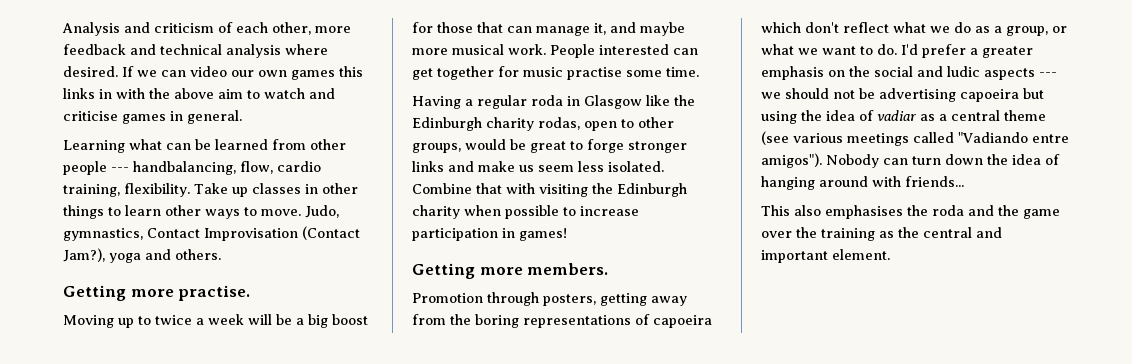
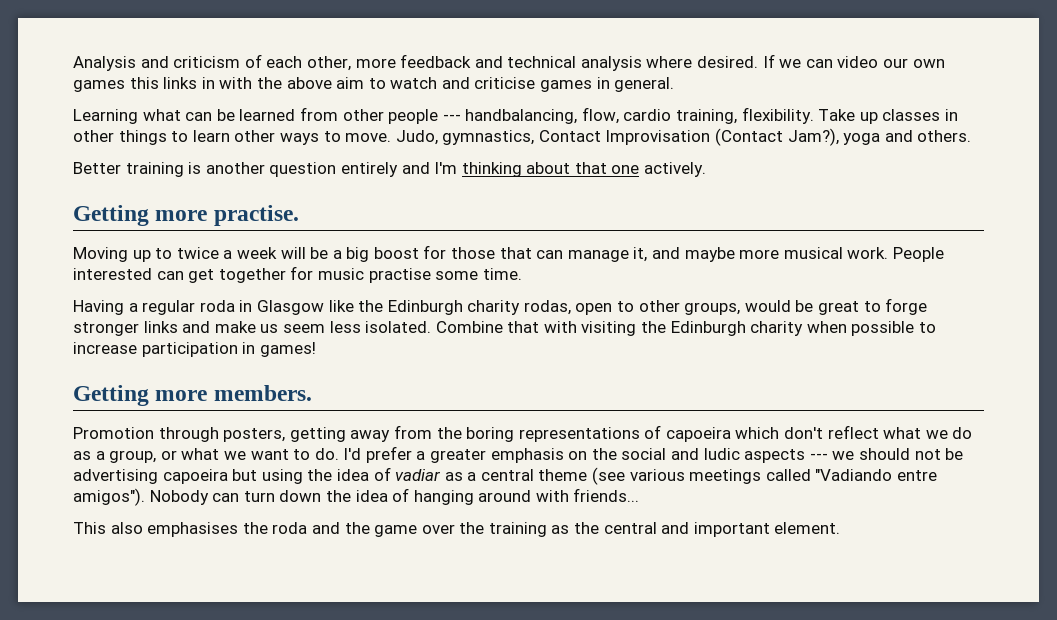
(221, 254) none -> [73,162,707,177] // Better training is another question entirely and I'm thinking about that one actively.

